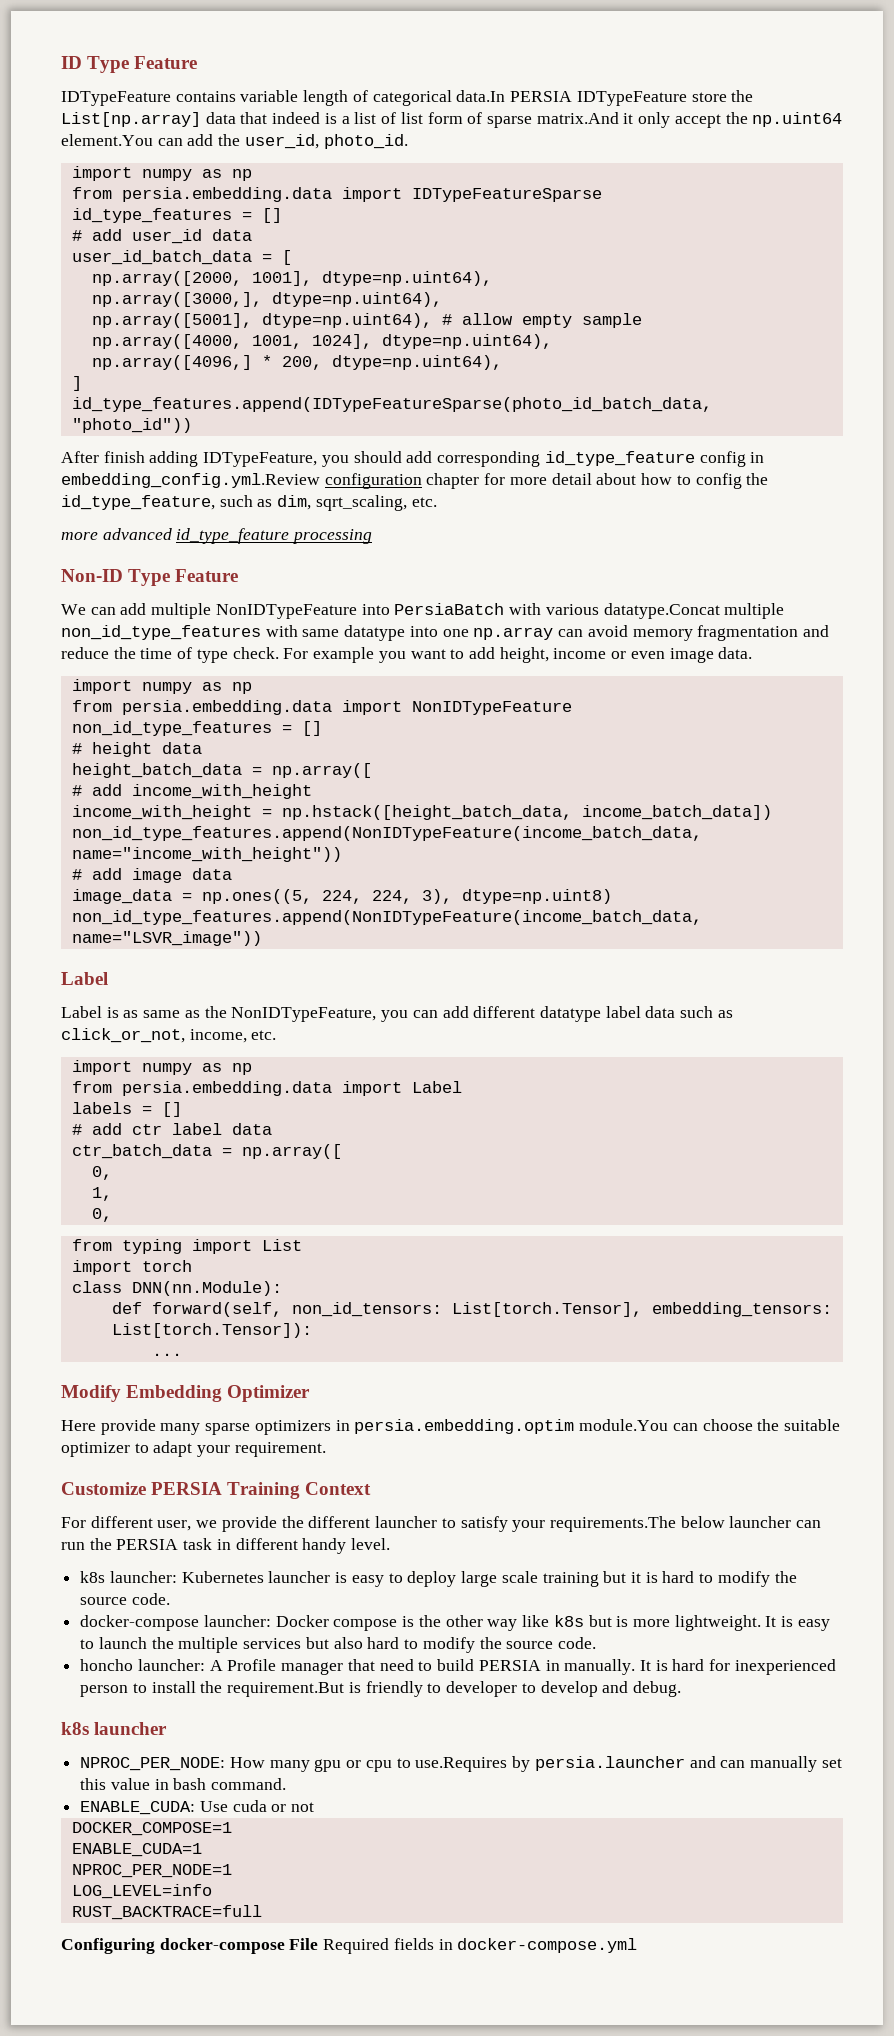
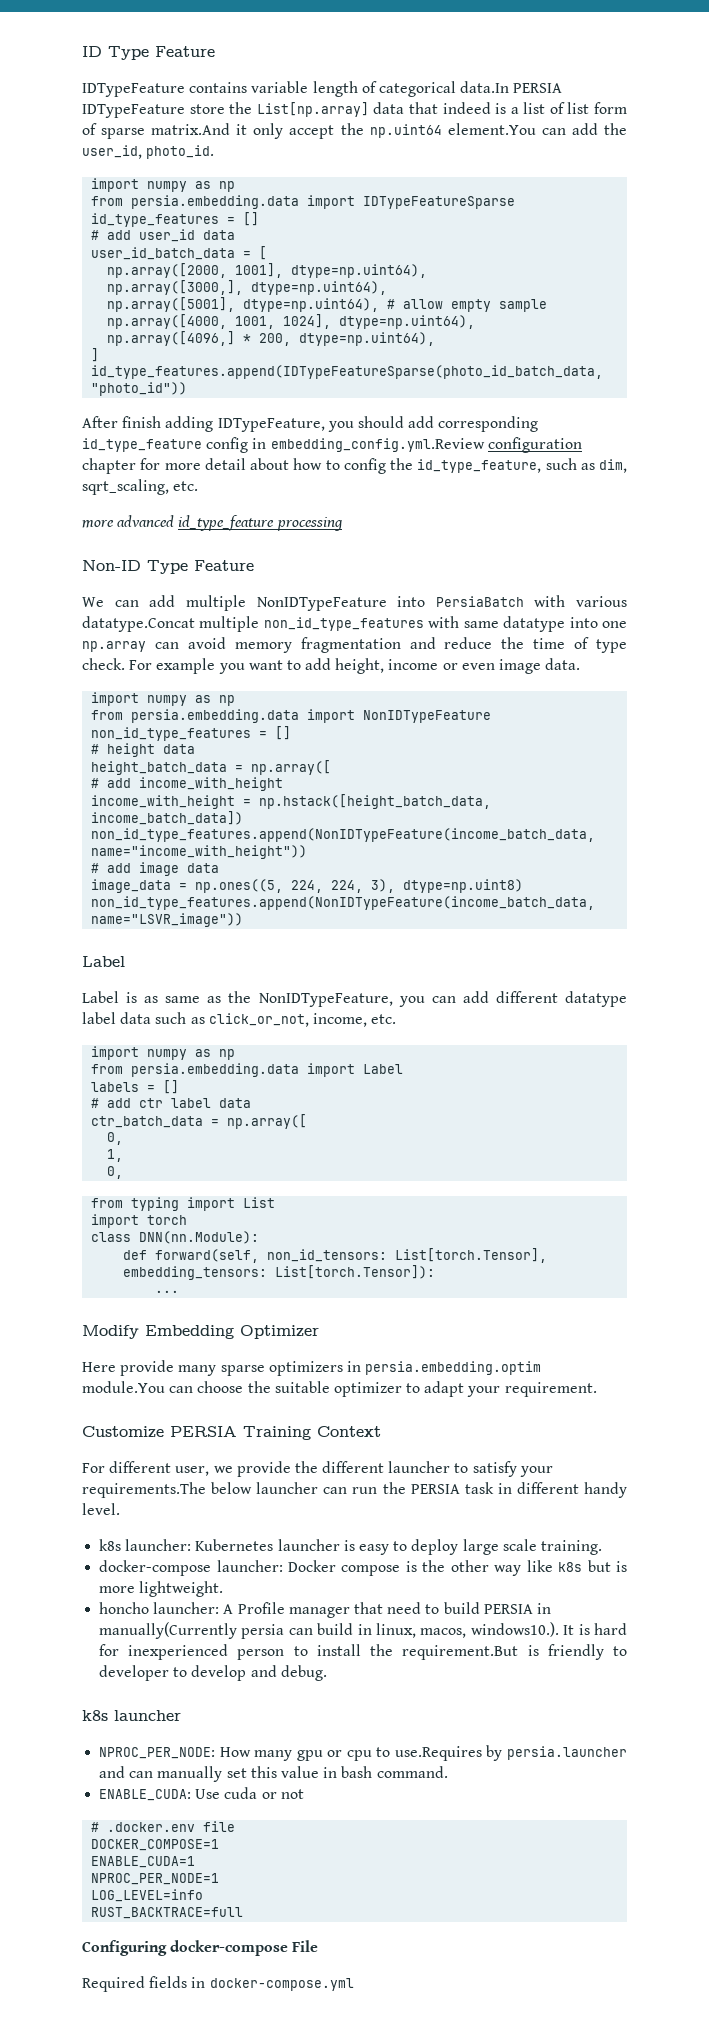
[542,1571,797,1587] [80,1593,170,1605] training but it is hard to modify the source code. -> [540,1540,602,1555] training.
[765,1616,830,1631] [80,1637,596,1653] It is easy to launch the multiple services but also hard to modify the source code. -> (224, 1589) none
[564,1659,636,1675] manually. -> [99,1622,559,1639] manually(Currently persia can build in linux, macos, windows10.).
(315, 1807) none -> [91,1821,236,1832] // # .docker.env file
(319, 1944) none -> (319, 1946) //

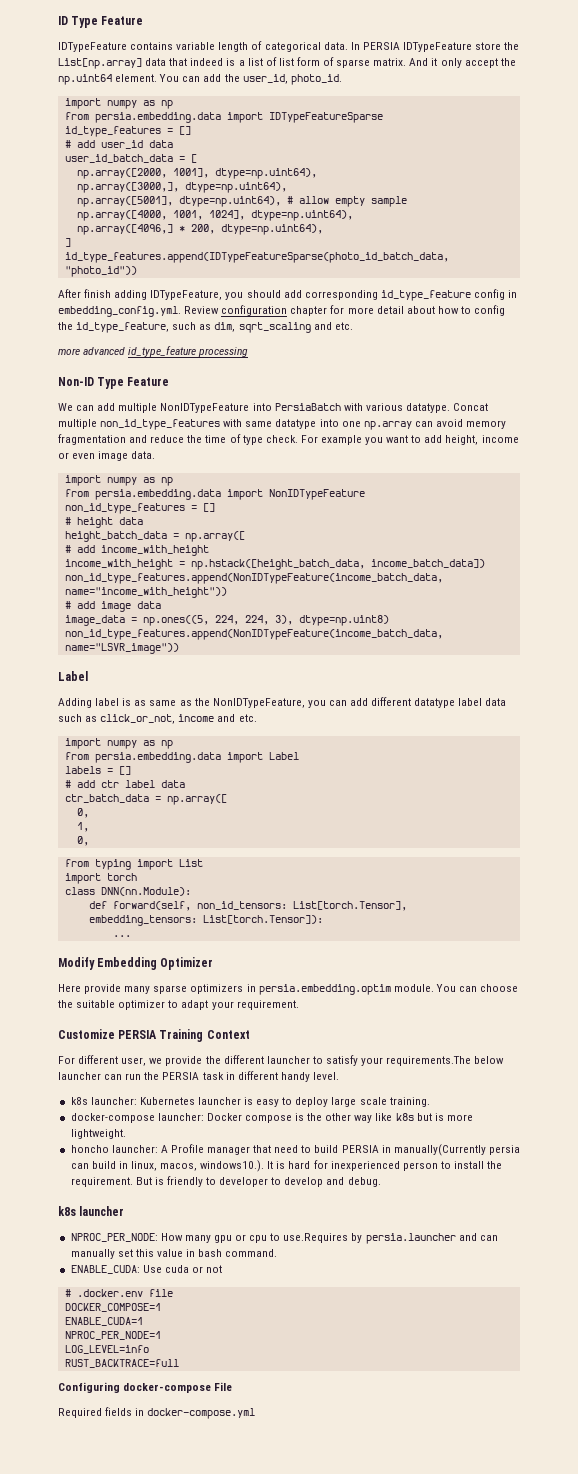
[460,81,510,93] data.In -> [323,42,360,50] data. In
[151,123,231,135] matrix.And -> [373,58,429,66] matrix. And
[447,123,536,135] element.You -> [115,74,180,82] element. You
[270,438,485,452] embedding_config.yml.Review -> [58,306,220,317] embedding_config.yml. Review
[82,479,169,495] sqrt_scaling, -> [238,322,332,333] sqrt_scaling and
[82,616,195,632] datatype.Concat -> [405,403,489,413] datatype. Concat
[82,991,119,1003] Label -> [58,698,120,708] Adding label
[312,1013,367,1027] income, -> [178,714,236,722] income and
[82,1381,165,1393] module.You -> [393,984,456,992] module. You
[402,1645,519,1660] requirement.But -> [70,1177,152,1187] requirement. But

